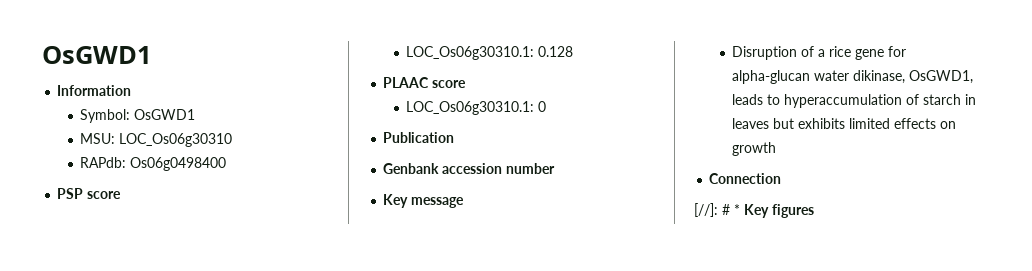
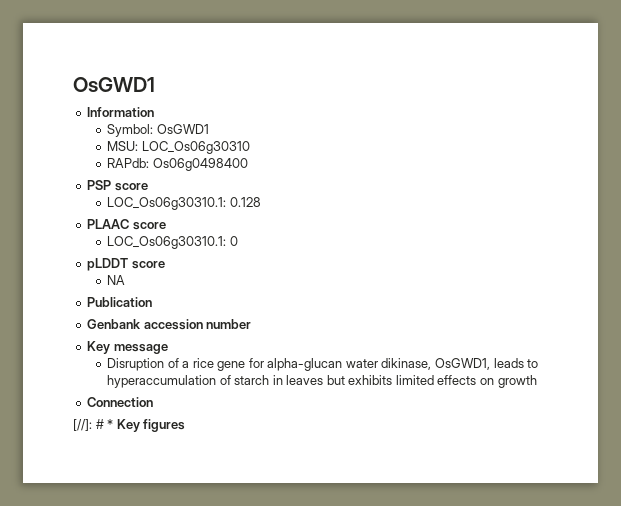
(547, 106) none -> [87,258,165,271] [107,275,126,285] // pLDDT score // NA

